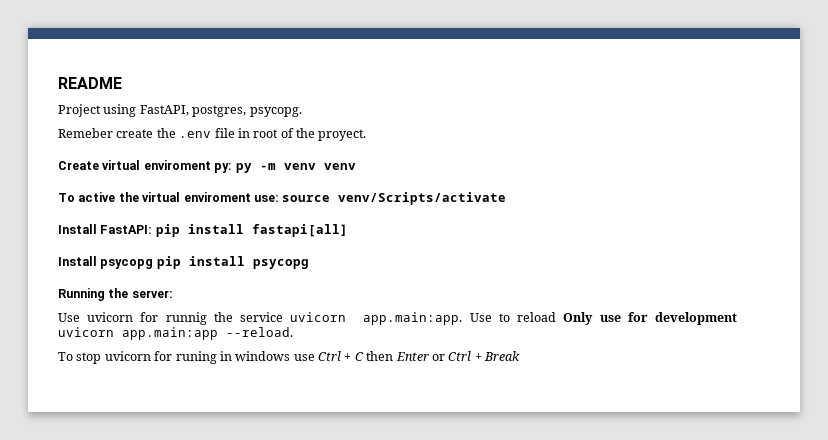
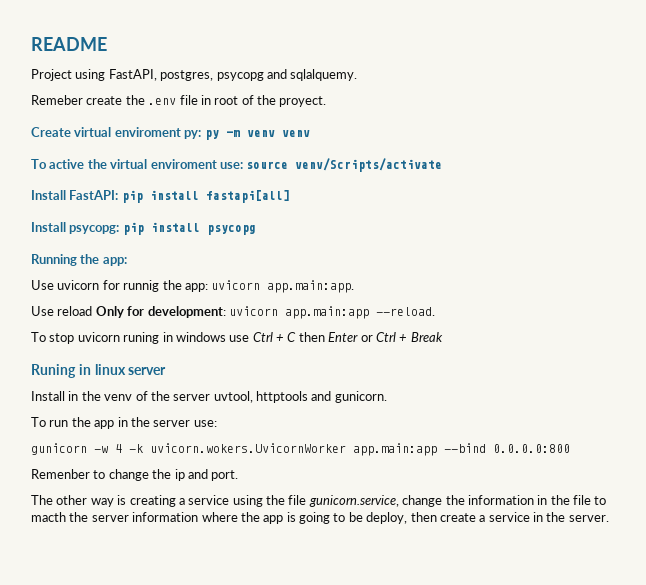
[249,107,302,117] psycopg. -> [216,69,358,81] psycopg and sqlalquemy.
[100,259,154,269] psycopg -> [69,225,120,234] psycopg:
[131,290,173,298] server: -> [102,257,127,266] app:
[240,312,284,322] service -> [184,283,208,292] app:
[469,312,737,325] Use to reload Only use for development -> [31,306,226,318] // Use reload Only for development:
[154,351,173,361] for -> (120, 337) none
(520, 356) none -> [31,364,167,378] [31,391,387,403] [31,417,217,429] [31,443,570,456] [31,469,239,481] [31,495,607,507] [31,512,609,524] // Runing in linux server // Install in the venv of the server uvtool, httptools and gunicorn. // To run the app in the server use: // gunicorn -w 4 -k uvicorn.wokers.UvicornWorker app.main:app --bind 0.0.0.0:800 // Remenber to change the ip and port. // The other way is creating a service using the file gunicorn.service, change the information in the file to macth the server information where the app is going to be deploy, then create a service in the server.

